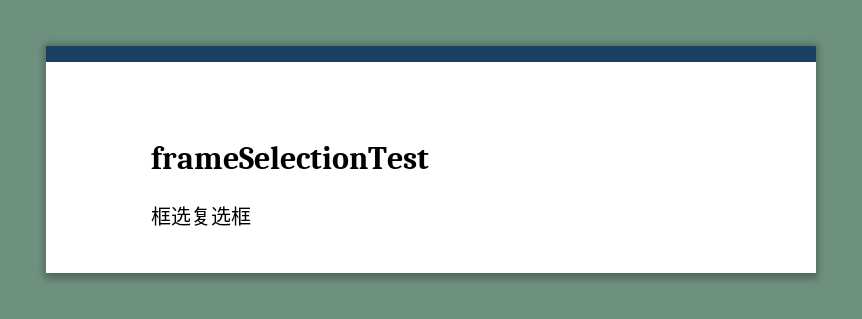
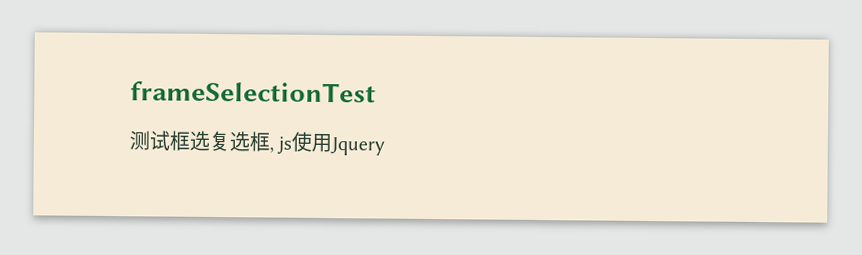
(429, 157) none -> [129,130,170,151] 测试
(251, 216) none -> [269,131,386,156] , js使用Jquery

